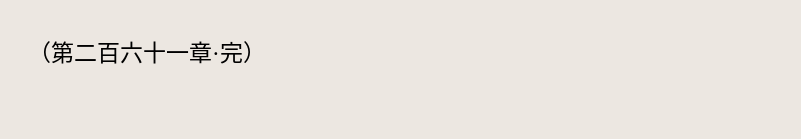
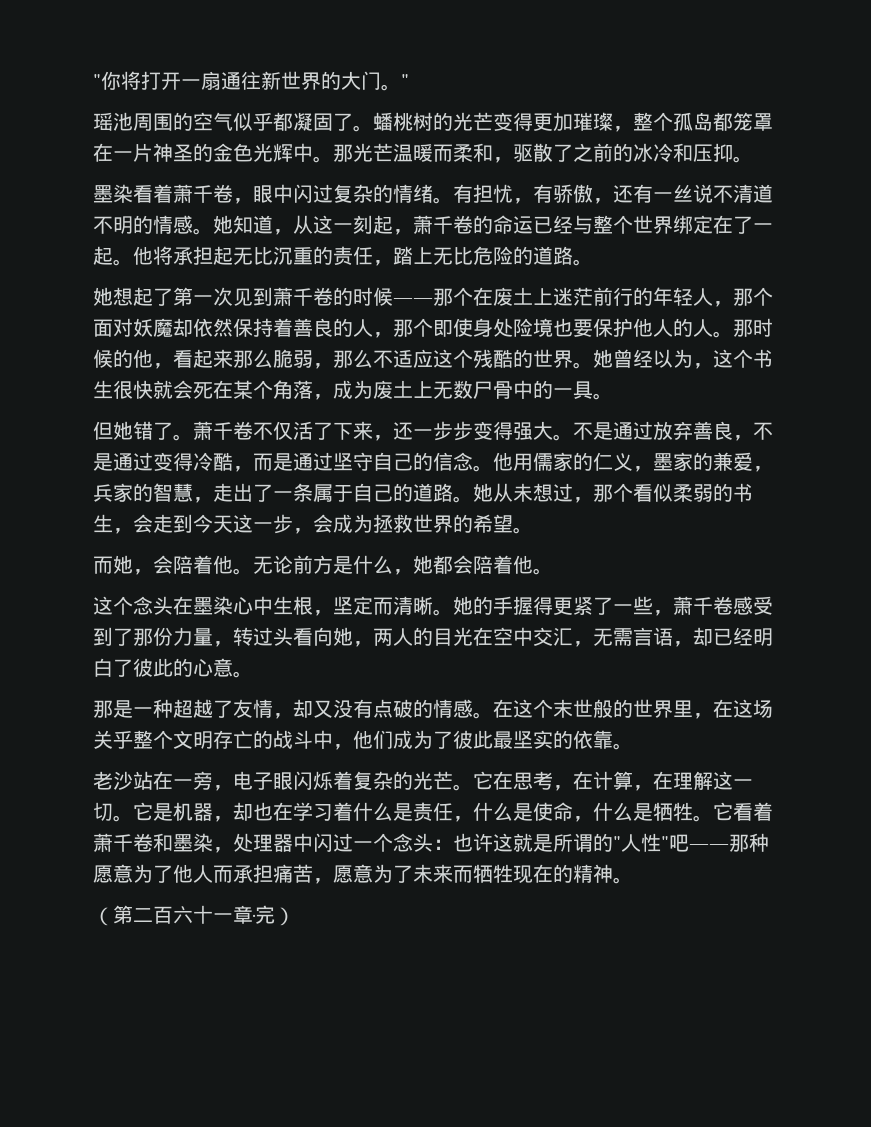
(28, 52) none -> [93,71,409,91] [93,112,773,132] [93,143,753,163] [93,184,773,204] [93,215,773,235] [93,246,593,266] [93,287,773,307] [93,318,773,338] [93,349,773,369] [93,380,613,400] [93,421,773,441] [93,452,773,472] [93,483,753,503] [93,514,533,534] [93,555,553,575] [93,596,773,616] [93,627,773,647] [93,658,253,678] [93,699,773,719] [93,730,633,750] [93,771,753,791] [93,802,773,822] [93,833,769,853] [93,864,633,884] "你将打开一扇通往新世界的大门。" // 瑶池周围的空气似乎都凝固了。蟠桃树的光芒变得更加璀璨，整个孤岛都笼罩在一片神圣的金色光辉中。那光芒温暖而柔和，驱散了之前的冰冷和压抑。 // 墨染看着萧千卷，眼中闪过复杂的情绪。有担忧，有骄傲，还有一丝说不清道不明的情感。她知道，从这一刻起，萧千卷的命运已经与整个世界绑定在了一起。他将承担起无比沉重的责任，踏上无比危险的道路。 // 她想起了第一次见到萧千卷的时候——那个在废土上迷茫前行的年轻人，那个面对妖魔却依然保持着善良的人，那个即使身处险境也要保护他人的人。那时候的他，看起来那么脆弱，那么不适应这个残酷的世界。她曾经以为，这个书生很快就会死在某个角落，成为废土上无数尸骨中的一具。 // 但她错了。萧千卷不仅活了下来，还一步步变得强大。不是通过放弃善良，不是通过变得冷酷，而是通过坚守自己的信念。他用儒家的仁义，墨家的兼爱，兵家的智慧，走出了一条属于自己的道路。她从未想过，那个看似柔弱的书生，会走到今天这一步，会成为拯救世界的希望。 // 而她，会陪着他。无论前方是什么，她都会陪着他。 // 这个念头在墨染心中生根，坚定而清晰。她的手握得更紧了一些，萧千卷感受到了那份力量，转过头看向她，两人的目光在空中交汇，无需言语，却已经明白了彼此的心意。 // 那是一种超越了友情，却又没有点破的情感。在这个末世般的世界里，在这场关乎整个文明存亡的战斗中，他们成为了彼此最坚实的依靠。 // 老沙站在一旁，电子眼闪烁着复杂的光芒。它在思考，在计算，在理解这一切。它是机器，却也在学习着什么是责任，什么是使命，什么是牺牲。它看着萧千卷和墨染，处理器中闪过一个念头：也许这就是所谓的"人性"吧——那种愿意为了他人而承担痛苦，愿意为了未来而牺牲现在的精神。 //

